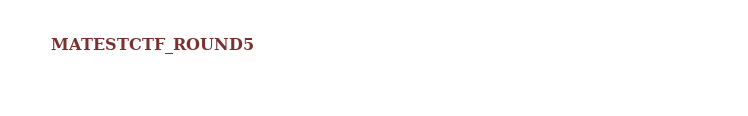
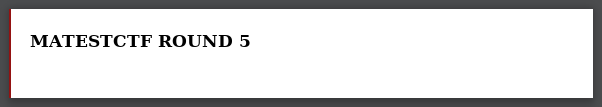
[51,38,254,54] MATESTCTF_ROUND5 -> [30,35,251,47] MATESTCTF ROUND 5

